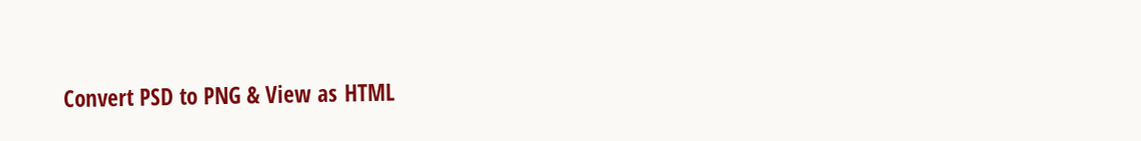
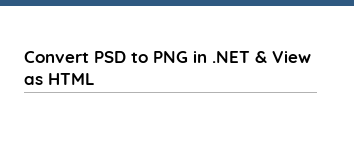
(242, 95) none -> [193,51,250,63] in .NET

